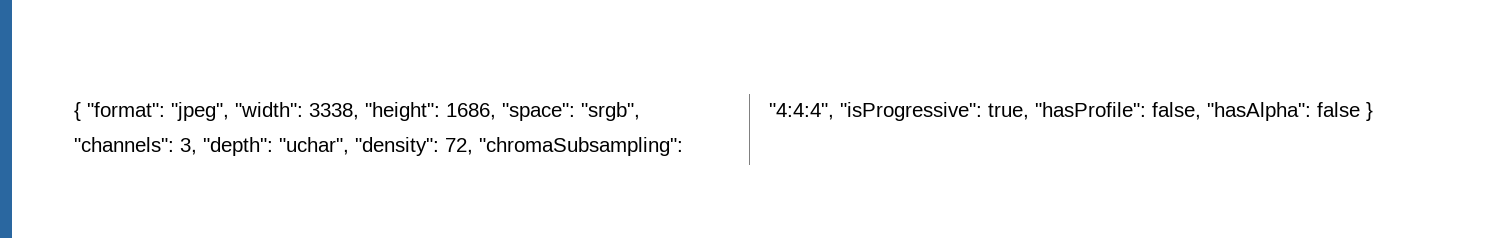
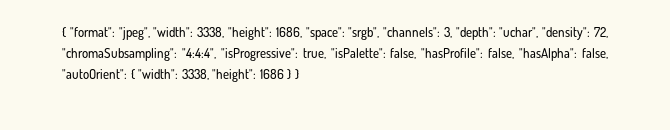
(1029, 111) none -> [330,48,417,59] "isPalette": false,
[1317,102,1360,117] false -> [582,48,609,59] [62,69,292,82] false, "autoOrient": { "width": 3338, "height": 1686 }

